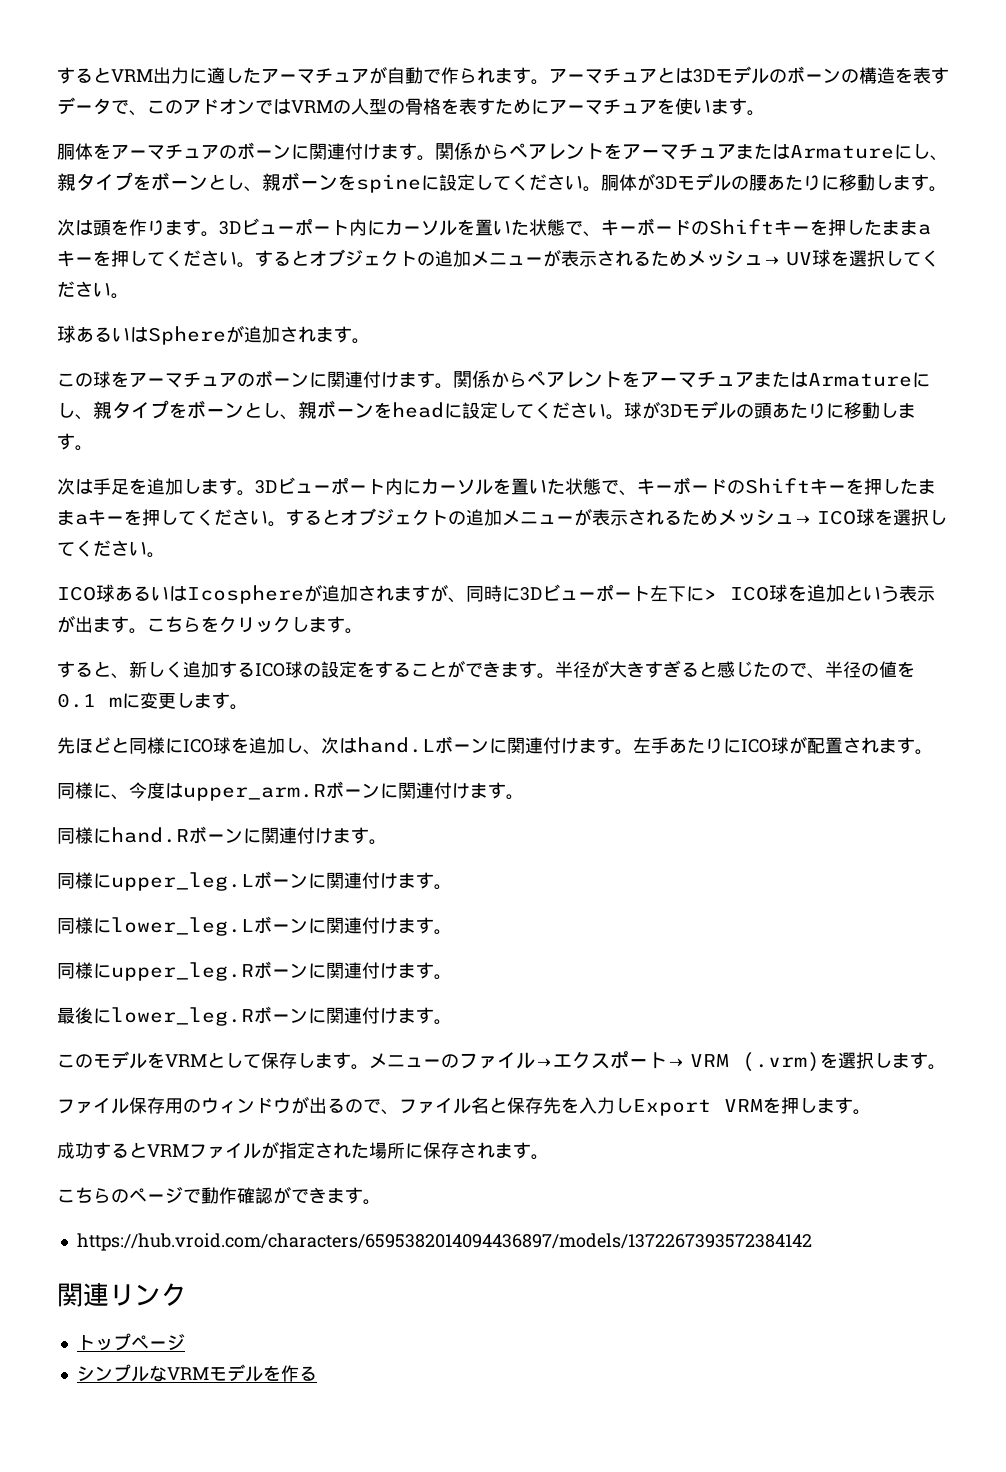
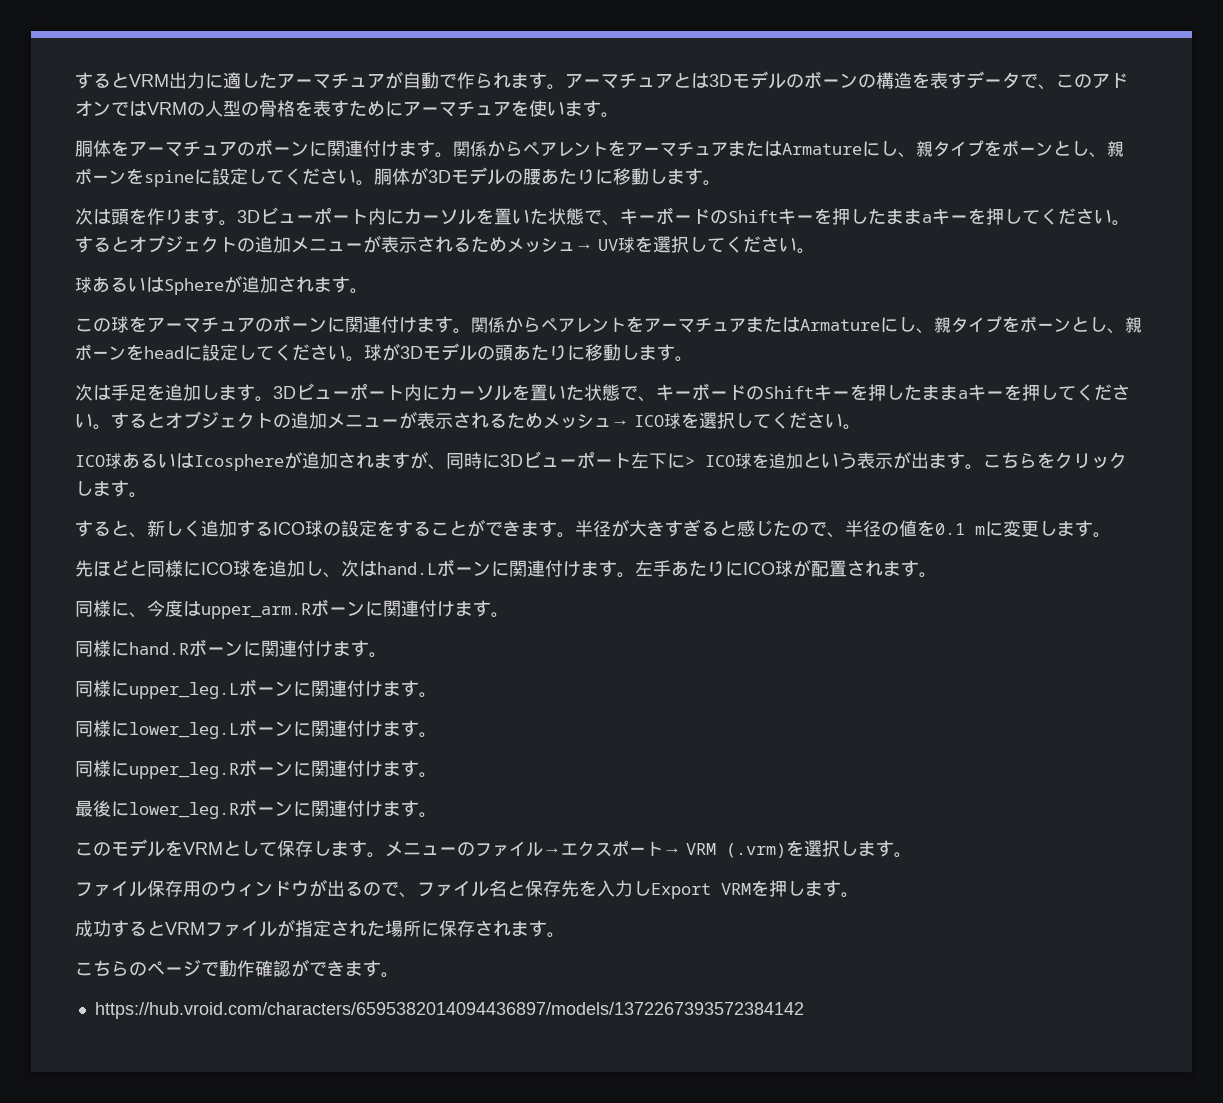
[57,1282,187,1307] [76,1333,185,1351] [76,1364,317,1382] // 関連リンク // トップページ // シンプルなVRMモデルを作る -> (804, 1010) none

